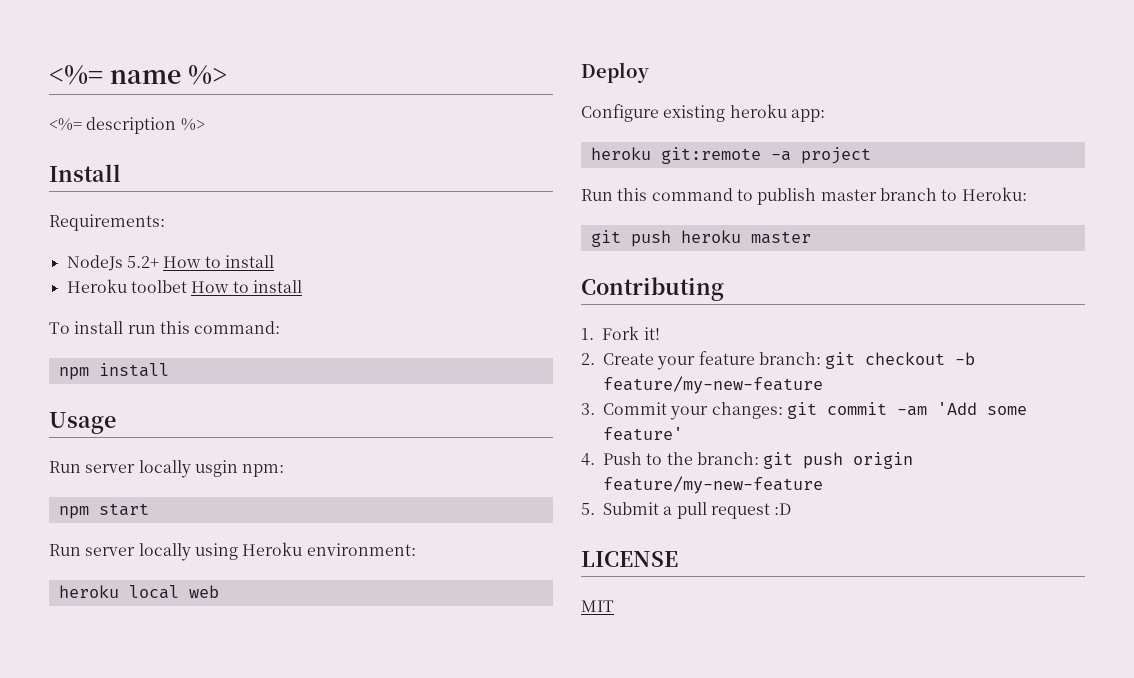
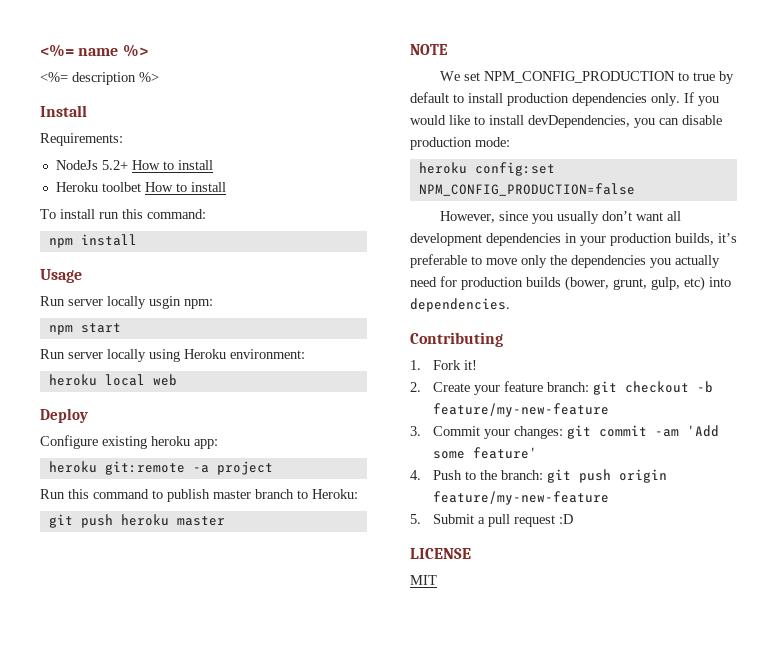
(811, 237) none -> [410,44,448,55] [439,71,734,84] [410,92,719,106] [410,115,722,128] [410,137,510,150] [418,162,555,176] [418,183,635,196] [439,211,681,224] [410,233,737,246] [410,254,720,268] [410,276,731,291] [410,298,510,312] // NOTE // We set NPM_CONFIG_PRODUCTION to true by default to install production dependencies only. If you would like to install devDependencies, you can disable production mode: // heroku config:set NPM_CONFIG_PRODUCTION=false // However, since you usually don’t want all development dependencies in your production builds, it’s preferable to move only the dependencies you actually need for production builds (bower, grunt, gulp, etc) into dependencies.

